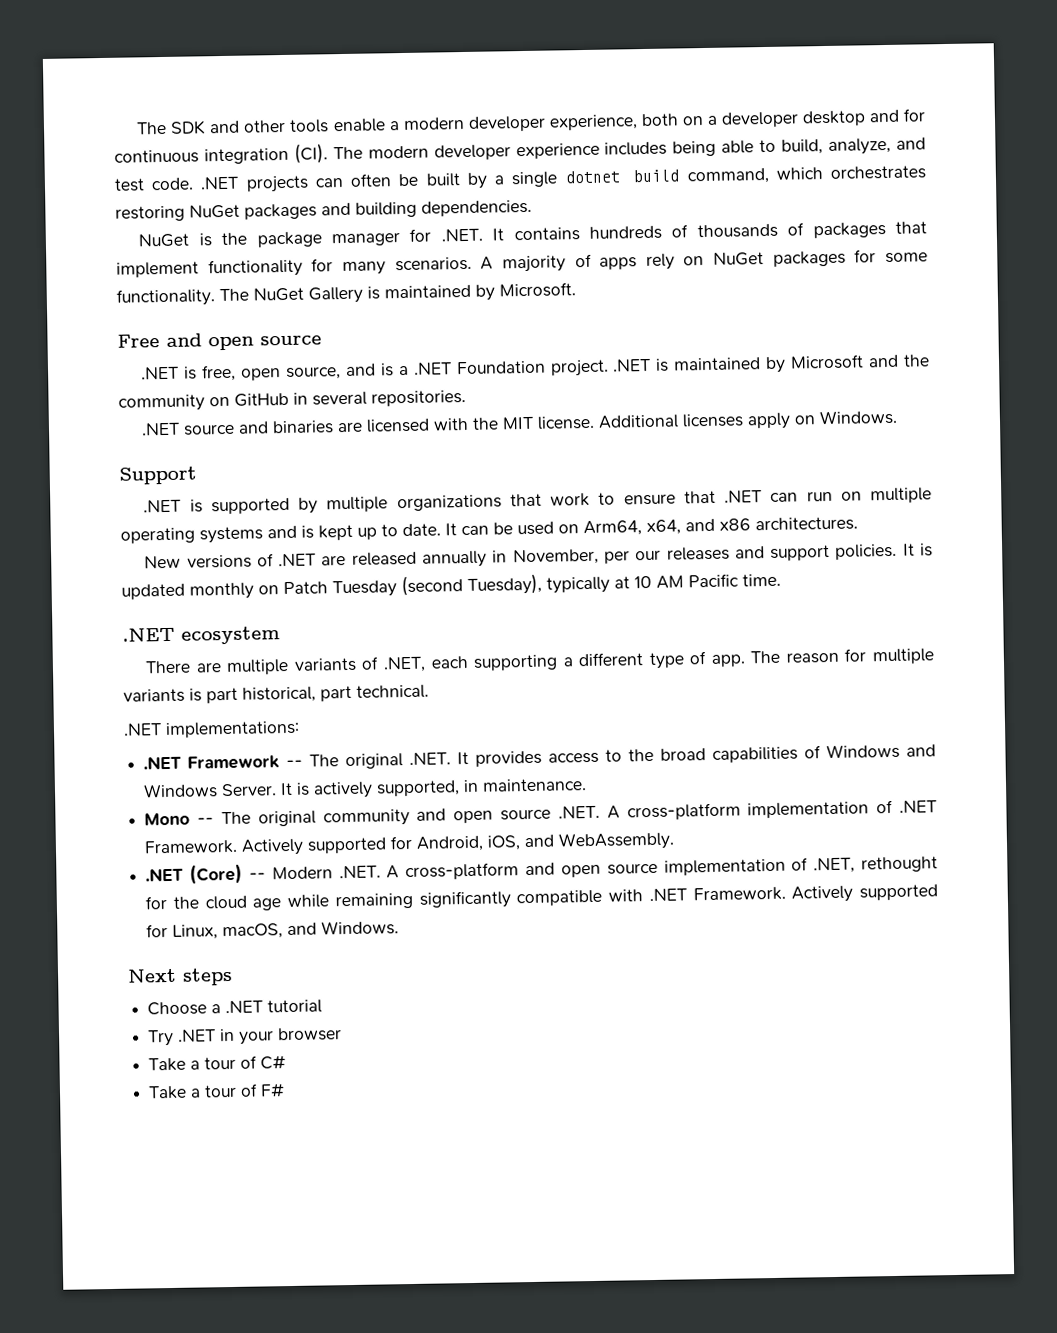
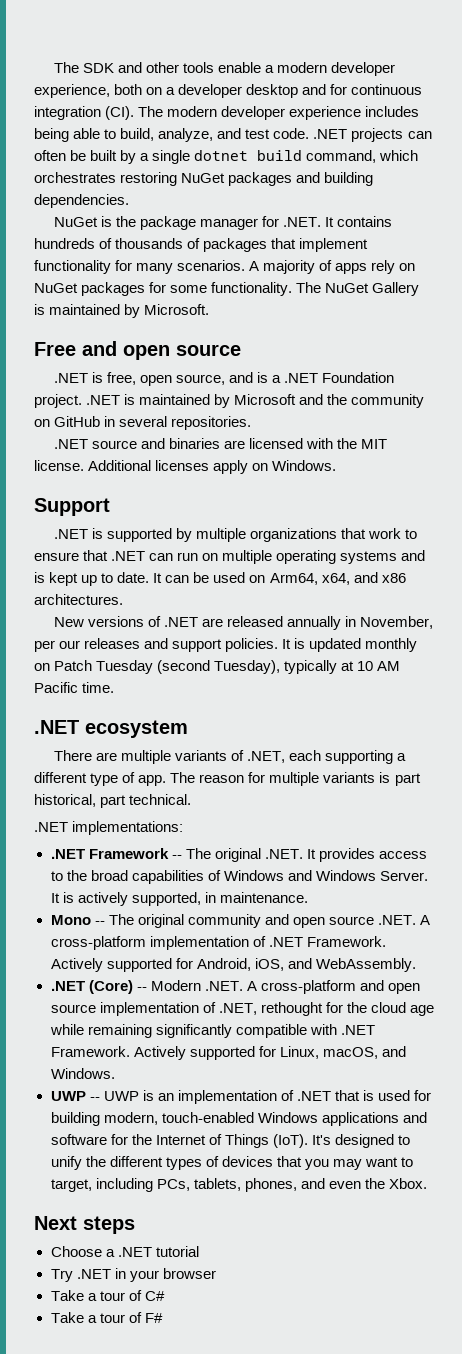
(400, 928) none -> [50,1090,432,1104] [50,1112,427,1126] [50,1134,410,1148] [50,1156,414,1170] [50,1178,427,1192] // UWP -- UWP is an implementation of .NET that is used for building modern, touch-enabled Windows applications and software for the Internet of Things (IoT). It's designed to unify the different types of devices that you may want to target, including PCs, tablets, phones, and even the Xbox.

